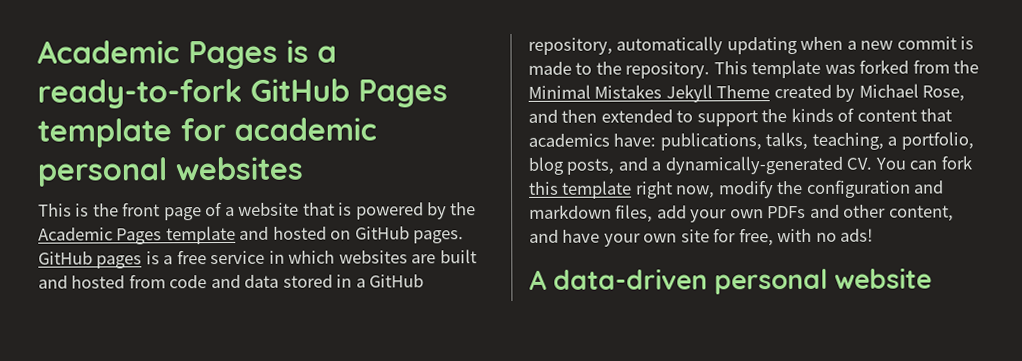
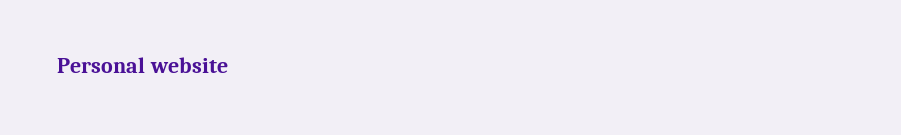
[37,39,337,70] [37,78,448,109] [37,117,377,148] [37,156,303,187] [38,202,477,221] [38,225,465,245] [38,249,477,269] [38,274,425,289] [528,36,975,55] [528,59,980,79] [528,83,966,103] [528,107,953,127] [528,131,974,151] [528,155,972,175] [529,179,945,199] [529,204,954,223] [529,228,874,247] [529,268,829,295] Academic Pages is a ready-to-fork GitHub Pages template for academic personal websites // This is the front page of a website that is powered by the Academic Pages template and hosted on GitHub pages. GitHub pages is a free service in which websites are built and hosted from code and data stored in a GitHub repository, automatically updating when a new commit is made to the repository. This template was forked from the Minimal Mistakes Jekyll Theme created by Michael Rose, and then extended to support the kinds of content that academics have: publications, talks, teaching, a portfolio, blog posts, and a dynamically-generated CV. You can fork this template right now, modify the configuration and markdown files, add your own PDFs and other content, and have your own site for free, with no ads! // A data-driven personal -> [57,57,145,73] Personal

